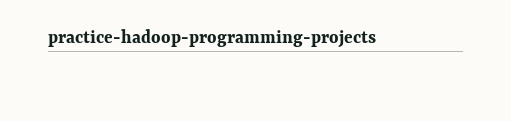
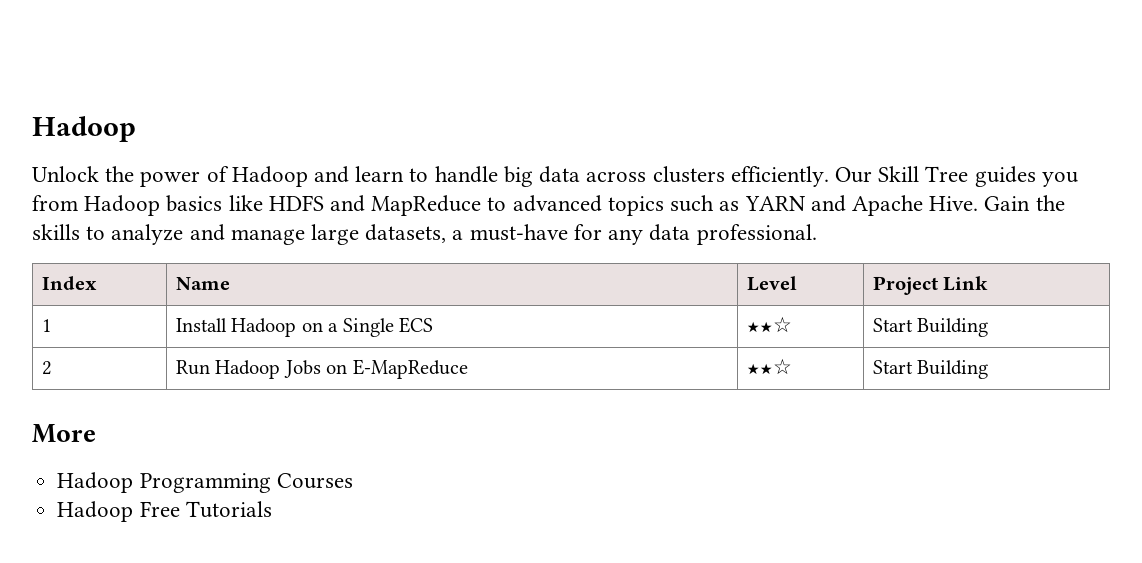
[48,29,376,48] practice-hadoop-programming-projects -> [32,116,136,142] [32,166,1078,187] [32,195,1065,216] [32,224,817,245] [41,276,97,290] [175,277,230,290] [746,276,797,291] [872,276,989,295] [41,319,52,332] [175,317,434,337] [746,316,792,333] [872,318,989,337] [41,361,52,375] [175,359,468,379] [746,358,792,375] [872,360,989,379] [32,424,96,443] [57,472,353,493] [57,501,272,522] Hadoop // Unlock the power of Hadoop and learn to handle big data across clusters efficiently. Our Skill Tree guides you from Hadoop basics like HDFS and MapReduce to advanced topics such as YARN and Apache Hive. Gain the skills to analyze and manage large datasets, a must-have for any data professional. // Index | Name | Level | Project Link // 1 | Install Hadoop on a Single ECS | ★★☆ | Start Building // 2 | Run Hadoop Jobs on E-MapReduce | ★★☆ | Start Building // More // Hadoop Programming Courses // Hadoop Free Tutorials

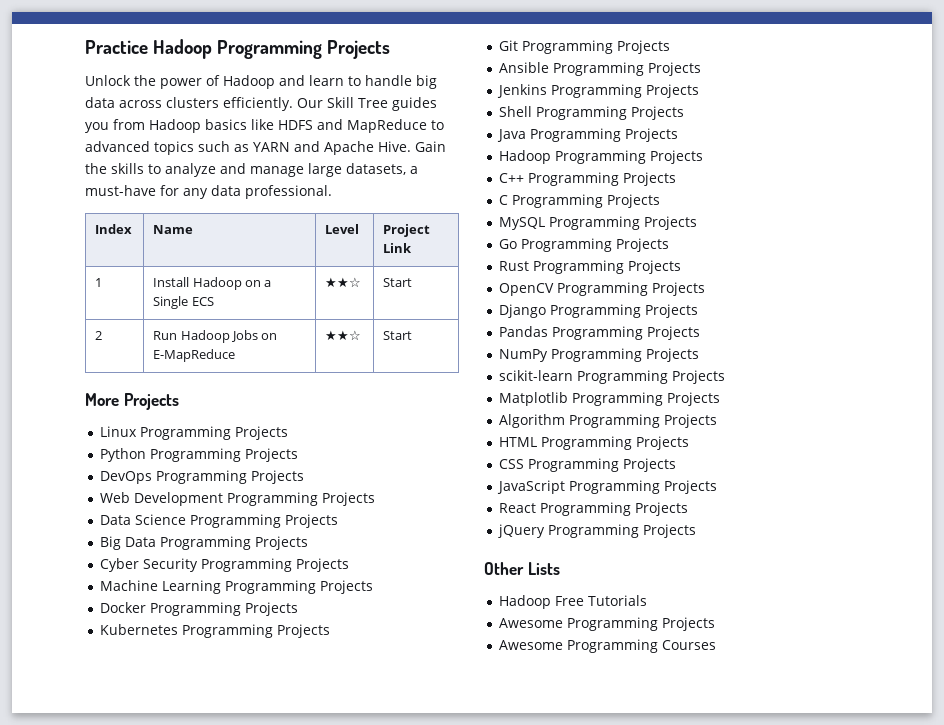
[32,116,136,142] Hadoop -> [85,39,391,59] Practice Hadoop Programming Projects
[917,318,989,337] Building -> (413, 282) none
[917,360,989,379] Building -> (413, 335) none
[57,472,353,493] [57,501,272,522] // Hadoop Programming Courses // Hadoop Free Tutorials -> [123,393,179,410] [100,426,289,440] [100,448,299,462] [100,470,305,484] [100,492,376,506] [100,514,339,528] [100,536,309,550] [100,558,350,572] [100,580,374,594] [100,602,299,616] [100,624,331,638] [499,40,671,54] [499,62,702,76] [497,84,700,98] [499,106,685,120] [497,128,679,142] [499,150,704,164] [499,172,677,186] [499,194,661,208] [499,216,698,230] [499,238,670,252] [499,260,682,274] [499,282,706,296] [499,304,699,318] [499,326,701,340] [499,348,700,362] [499,370,726,384] [499,392,721,406] [499,414,718,428] [499,436,690,450] [499,458,677,472] [497,480,718,494] [499,502,689,516] [498,524,697,538] [484,562,560,575] [499,595,648,609] [499,617,716,631] [499,639,717,653] Projects // Linux Programming Projects // Python Programming Projects // DevOps Programming Projects // Web Development Programming Projects // Data Science Programming Projects // Big Data Programming Projects // Cyber Security Programming Projects // Machine Learning Programming Projects // Docker Programming Projects // Kubernetes Programming Projects // Git Programming Projects // Ansible Programming Projects // Jenkins Programming Projects // Shell Programming Projects // Java Programming Projects // Hadoop Programming Projects // C++ Programming Projects // C Programming Projects // MySQL Programming Projects // Go Programming Projects // Rust Programming Projects // OpenCV Programming Projects // Django Programming Projects // Pandas Programming Projects // NumPy Programming Projects // scikit-learn Programming Projects // Matplotlib Programming Projects // Algorithm Programming Projects // HTML Programming Projects // CSS Programming Projects // JavaScript Programming Projects // React Programming Projects // jQuery Programming Projects // Other Lists // Hadoop Free Tutorials // Awesome Programming Projects // Awesome Programming Courses

